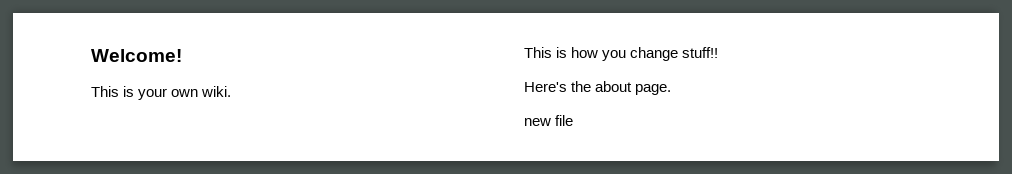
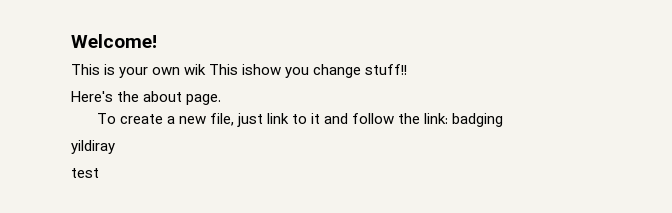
[201,86,232,97] [524,47,599,58] wiki. // This is how -> [184,64,282,75] wik This ishow
[524,115,574,126] new file -> [96,113,504,127] [71,140,115,154] [71,168,99,178] To create a new file, just link to it and follow the link: badging // yildiray // test

